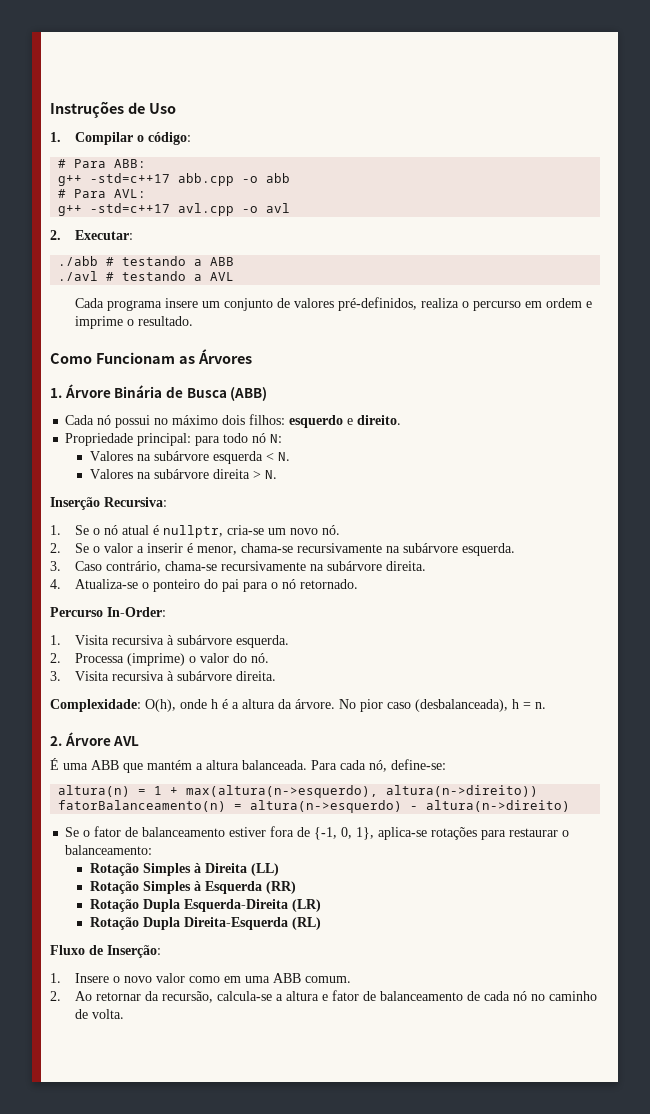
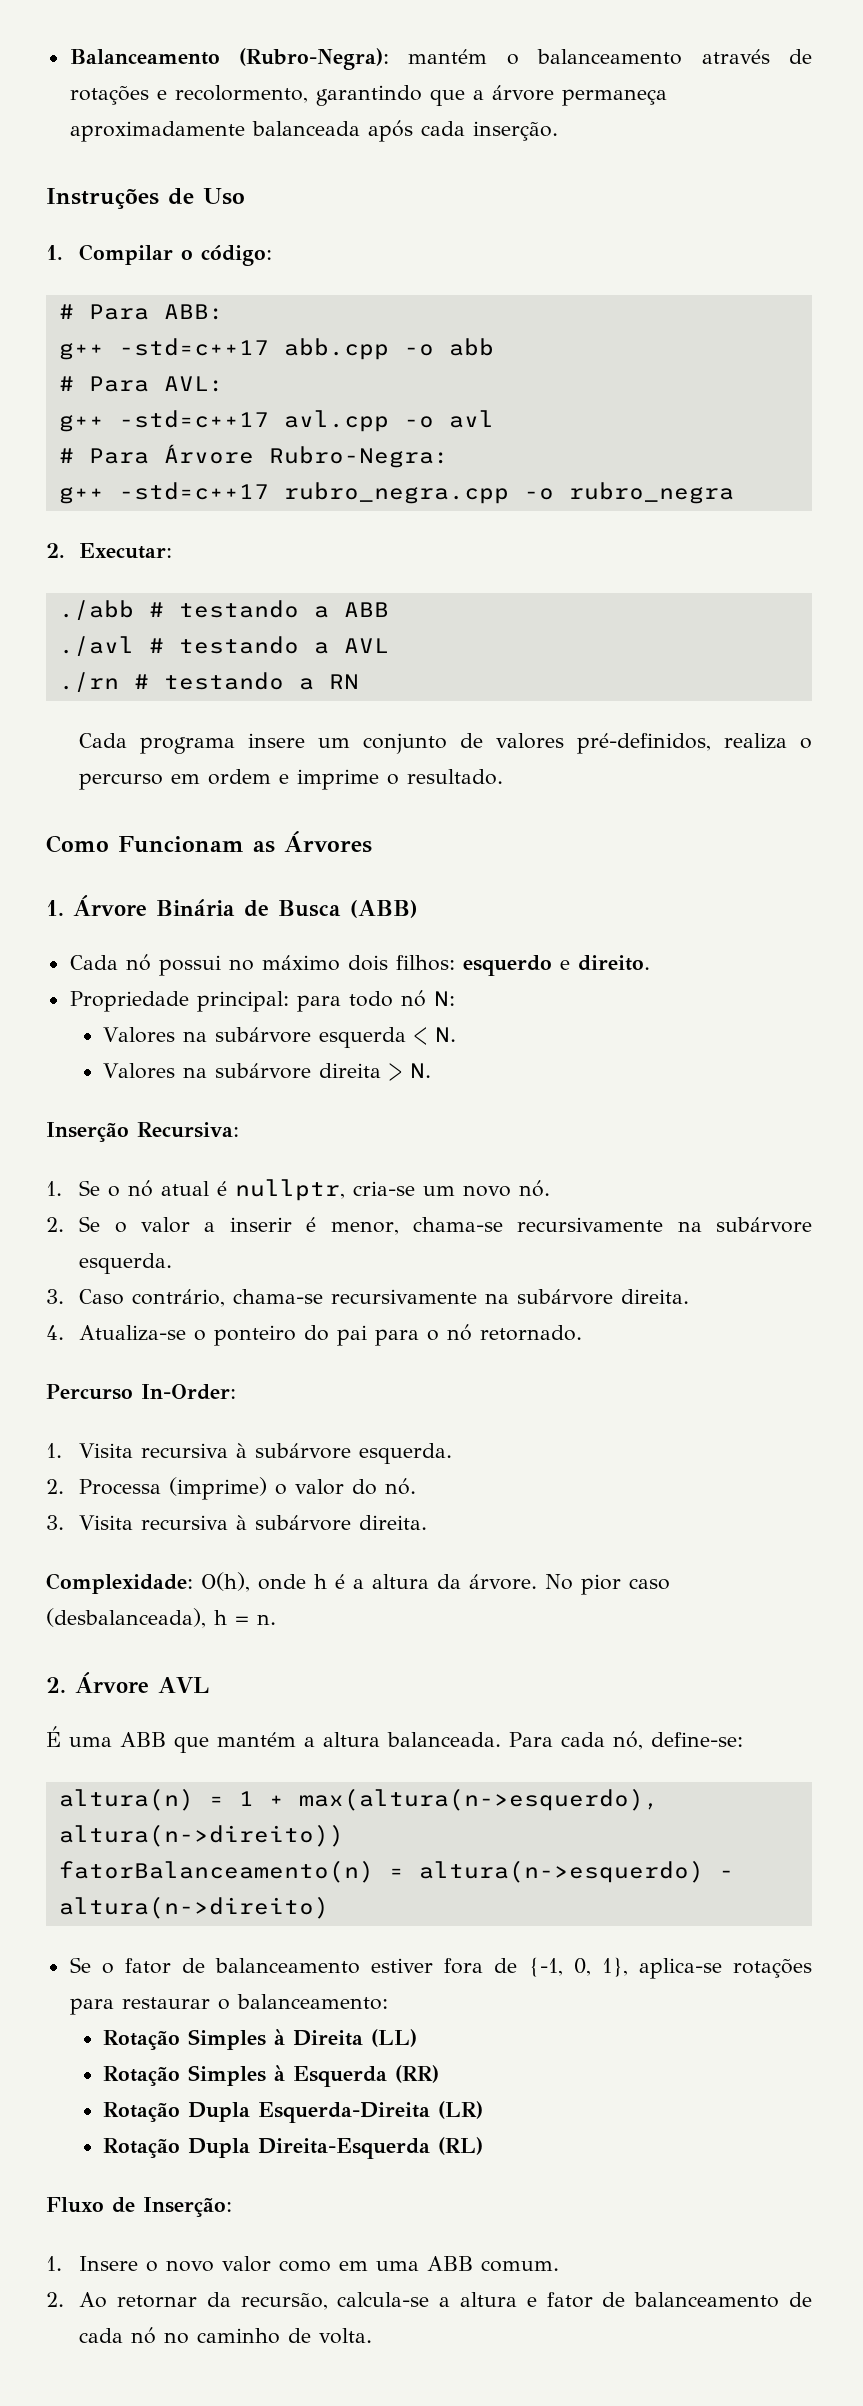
(50, 109) none -> [69,48,812,70] [69,85,667,106] [69,120,558,142] Balanceamento (Rubro-Negra): mantém o balanceamento através de rotações e recolormento, garantindo que a árvore permaneça aproximadamente balanceada após cada inserção. //
(291, 208) none -> [58,444,449,468] [58,482,734,504] // # Para Árvore Rubro-Negra: // g++ -std=c++17 rubro_negra.cpp -o rubro_negra
(235, 276) none -> [58,672,359,692] // ./rn # testando a RN

